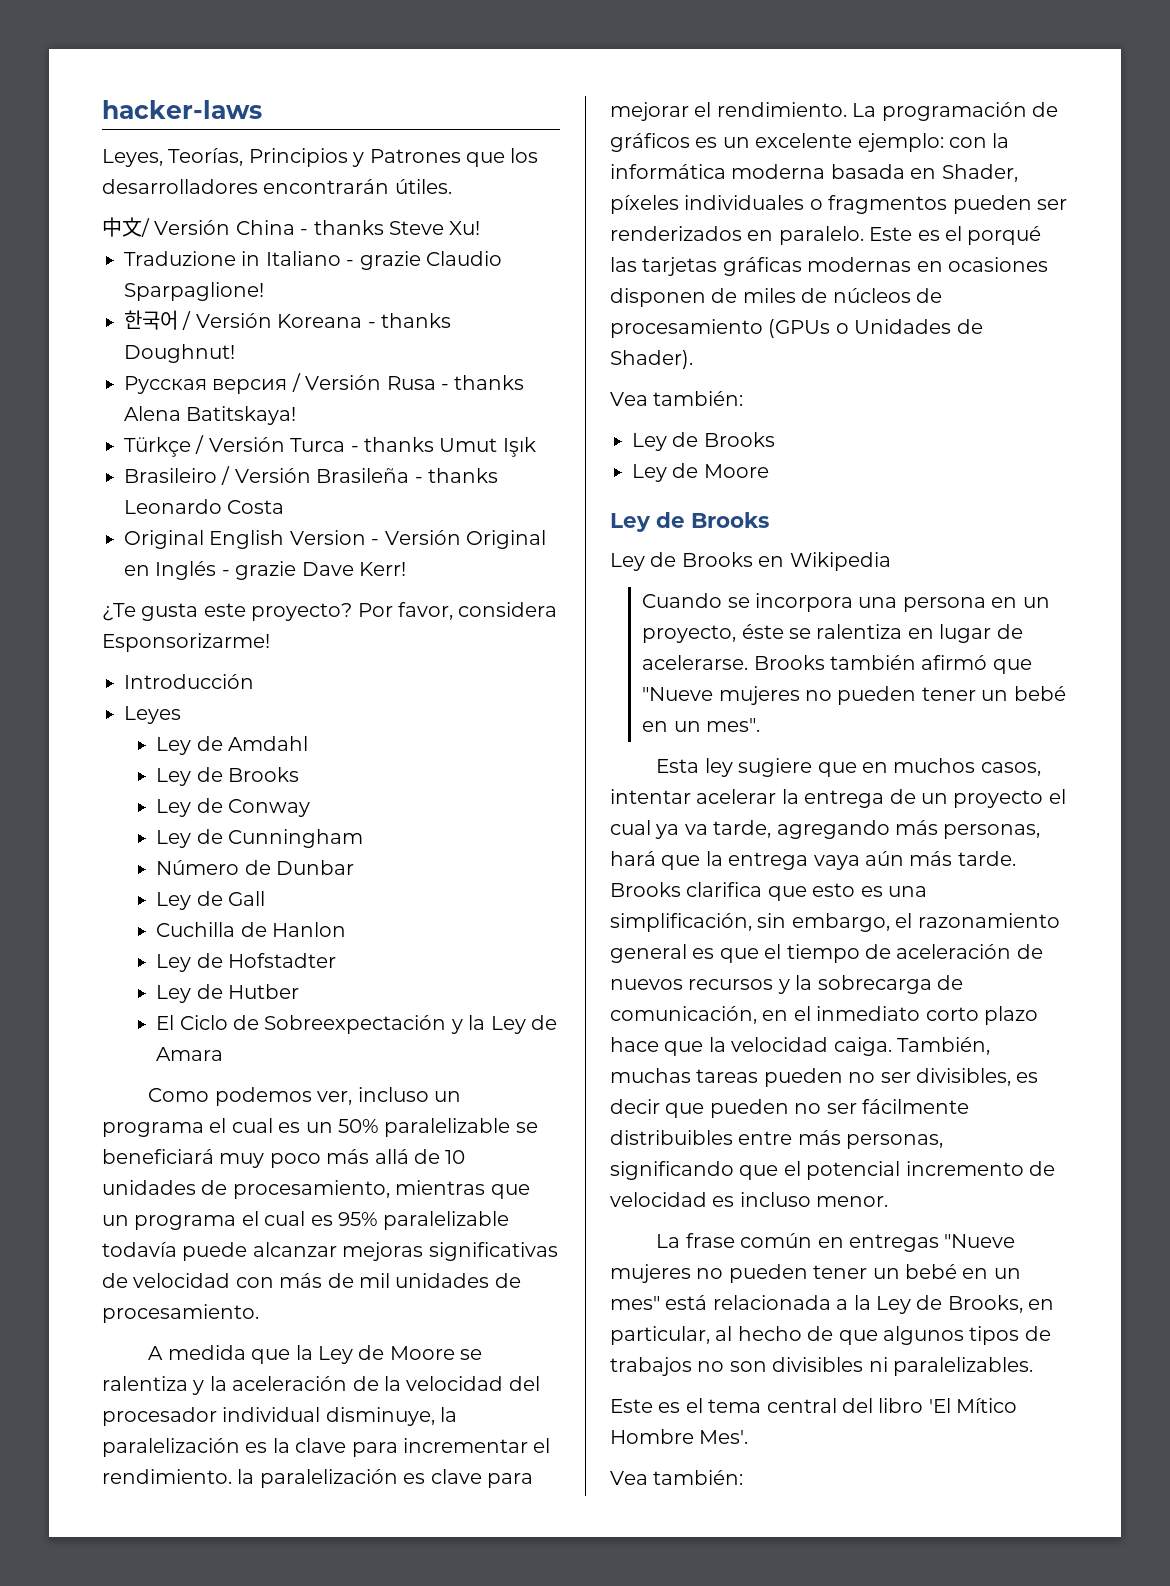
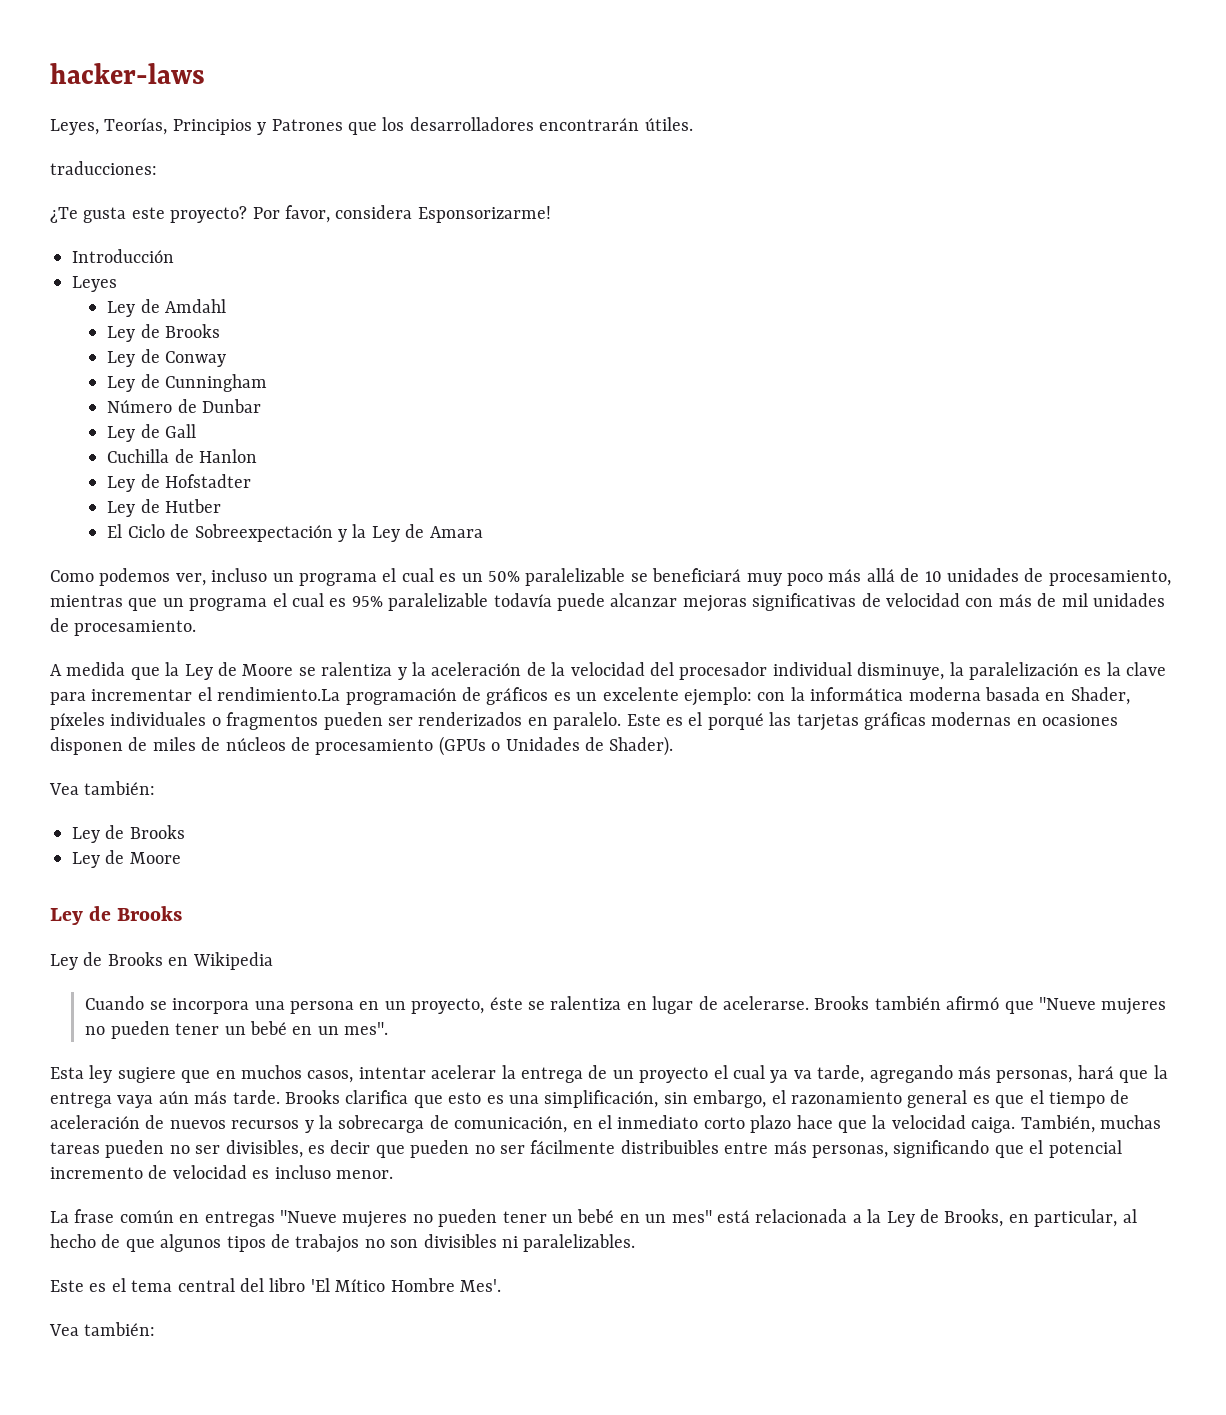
[102,217,481,237] [124,251,502,270] [124,282,264,301] [124,310,451,330] [124,344,235,363] [124,373,525,394] [124,406,297,425] [124,435,536,457] [124,466,498,485] [124,499,285,514] [124,530,546,549] [124,561,406,580] 中文/ Versión China - thanks Steve Xu! // Traduzione in Italiano - grazie Claudio Sparpaglione! // 한국어 / Versión Koreana - thanks Doughnut! // Русская версия / Versión Rusa - thanks Alena Batitskaya! // Türkçe / Versión Turca - thanks Umut Işık // Brasileiro / Versión Brasileña - thanks Leonardo Costa // Original English Version - Versión Original en Inglés - grazie Dave Kerr! -> [50,161,157,175] traducciones:
[102,1469,533,1488] [610,102,877,121] rendimiento. la paralelización es clave para mejorar el rendimiento. La -> [217,687,341,701] rendimiento.La

